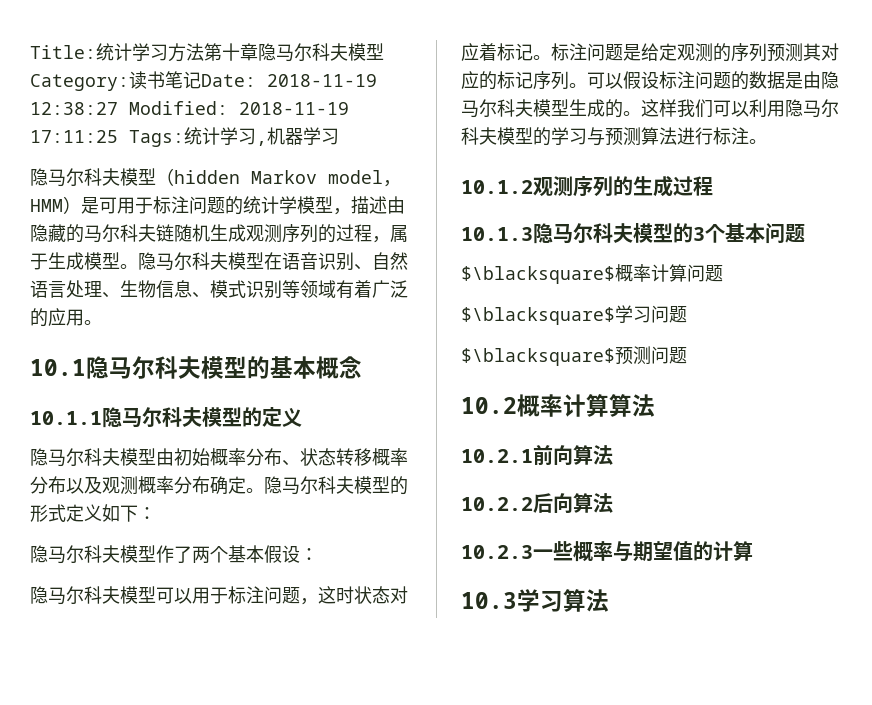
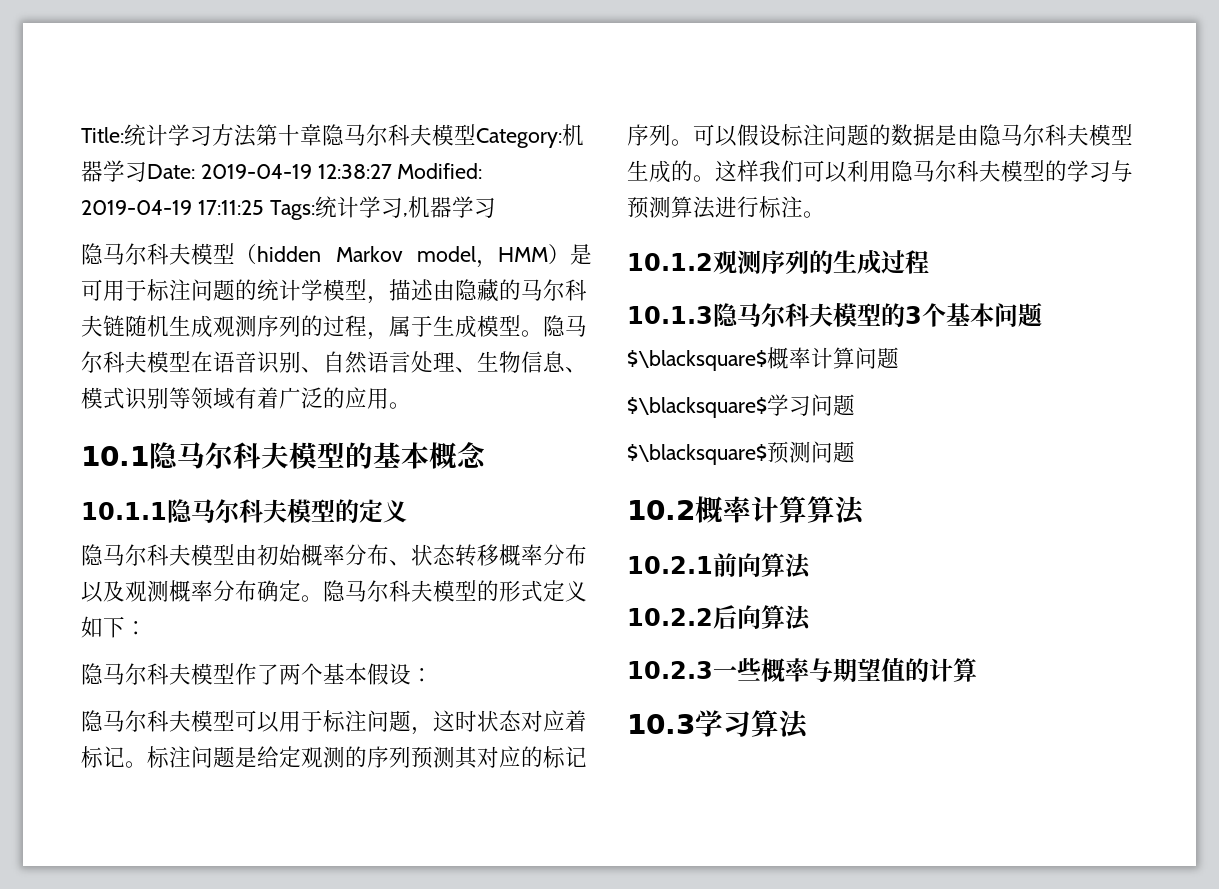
[129,71,377,89] 读书笔记Date: 2018-11-19 -> [562,124,584,146] [81,160,312,182] 机器学习Date: 2019-04-19
[239,102,349,115] 2018-11-19 -> [81,200,192,215] 2019-04-19

